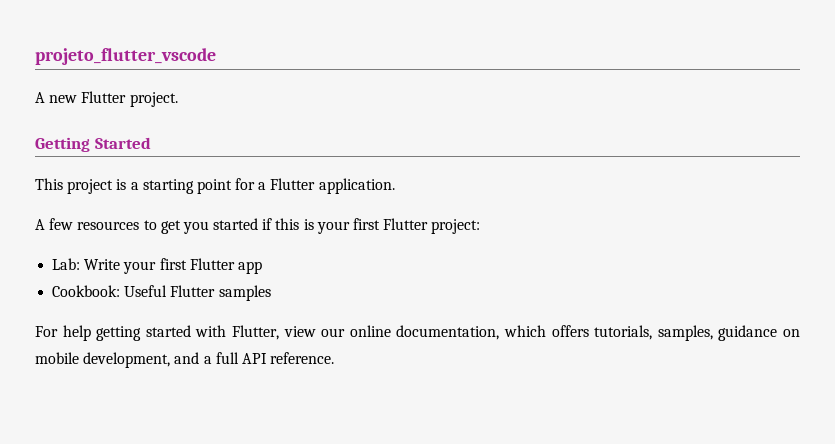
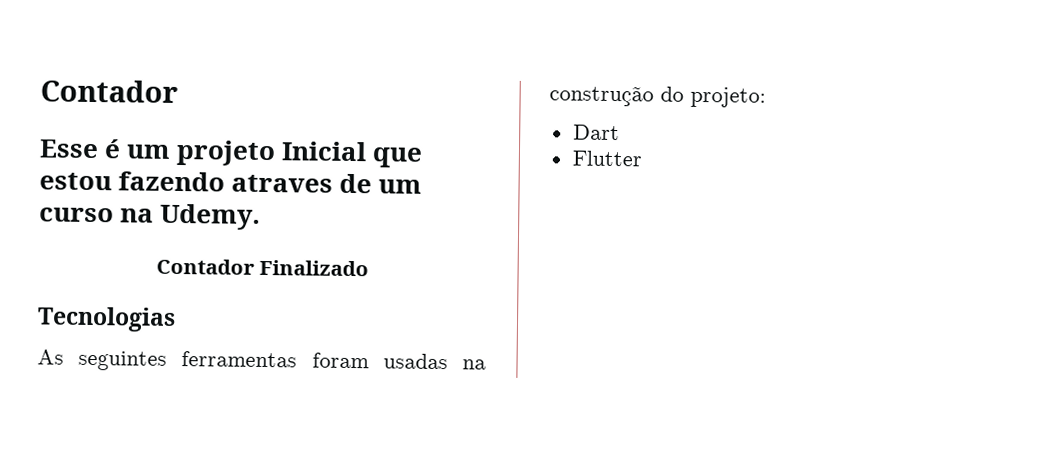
[35,48,216,65] [35,91,178,107] [35,137,151,152] [35,178,395,194] [35,218,481,234] [52,258,262,274] [52,285,271,301] [35,325,801,341] [35,352,335,368] projeto_flutter_vscode // A new Flutter project. // Getting Started // This project is a starting point for a Flutter application. // A few resources to get you started if this is your first Flutter project: // Lab: Write your first Flutter app // Cookbook: Useful Flutter samples // For help getting started with Flutter, view our online documentation, which offers tutorials, samples, guidance on mobile development, and a full API reference. -> [40,79,178,103] [39,139,424,168] [39,171,423,194] [39,203,262,230] [155,258,370,277] [37,306,176,332] [37,349,486,371] [549,85,766,108] [572,124,620,141] [571,150,642,167] Contador // Esse é um projeto Inicial que estou fazendo atraves de um curso na Udemy. // Contador Finalizado // Tecnologias // As seguintes ferramentas foram usadas na construção do projeto: // Dart // Flutter

